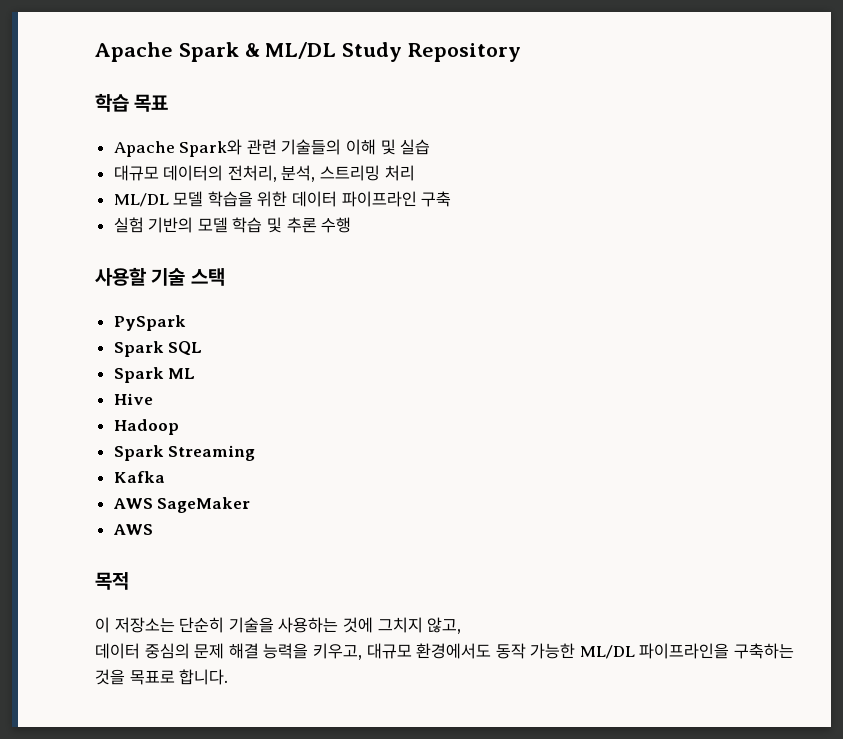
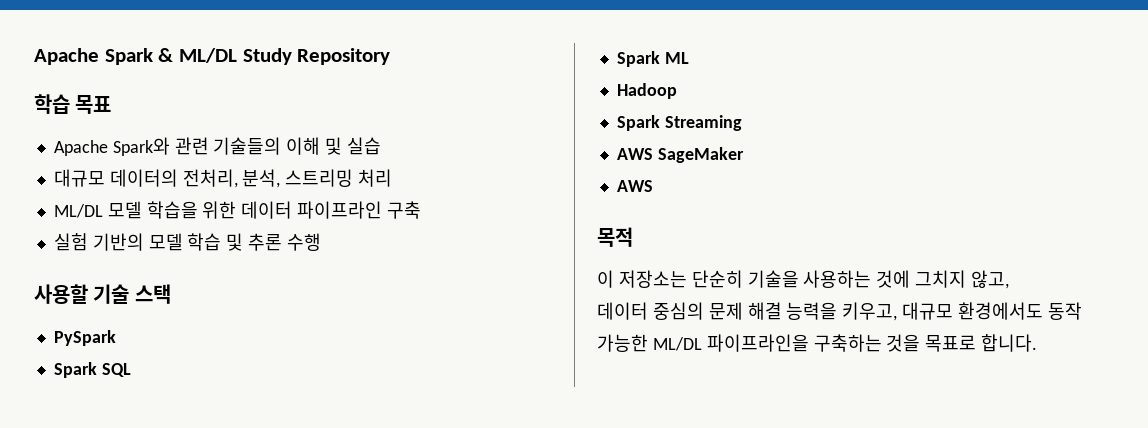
[113,393,153,405] // Hive -> (689, 58) none
[113,471,165,483] // Kafka -> (742, 123) none

